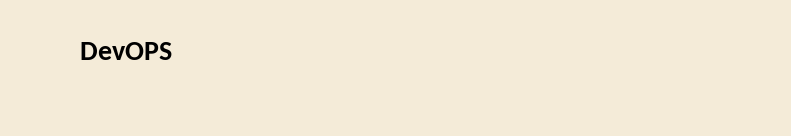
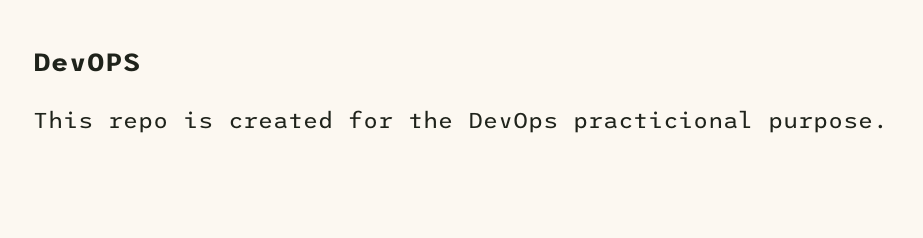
(172, 51) none -> [33,110,888,133] // This repo is created for the DevOps practicional purpose.

